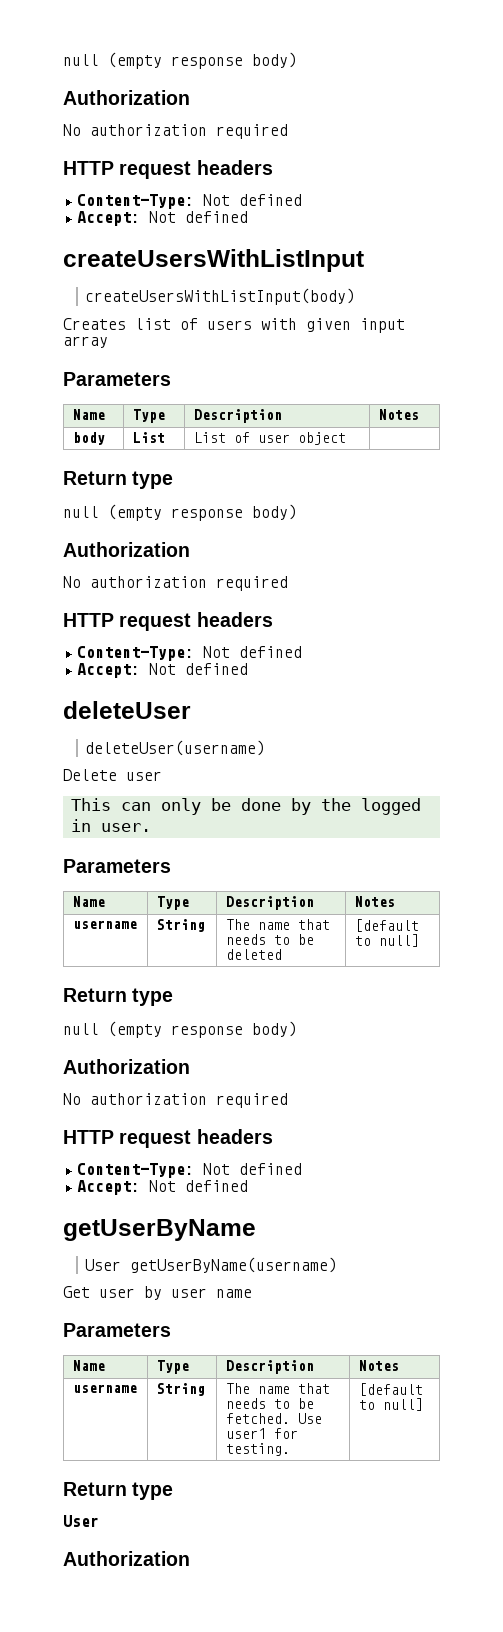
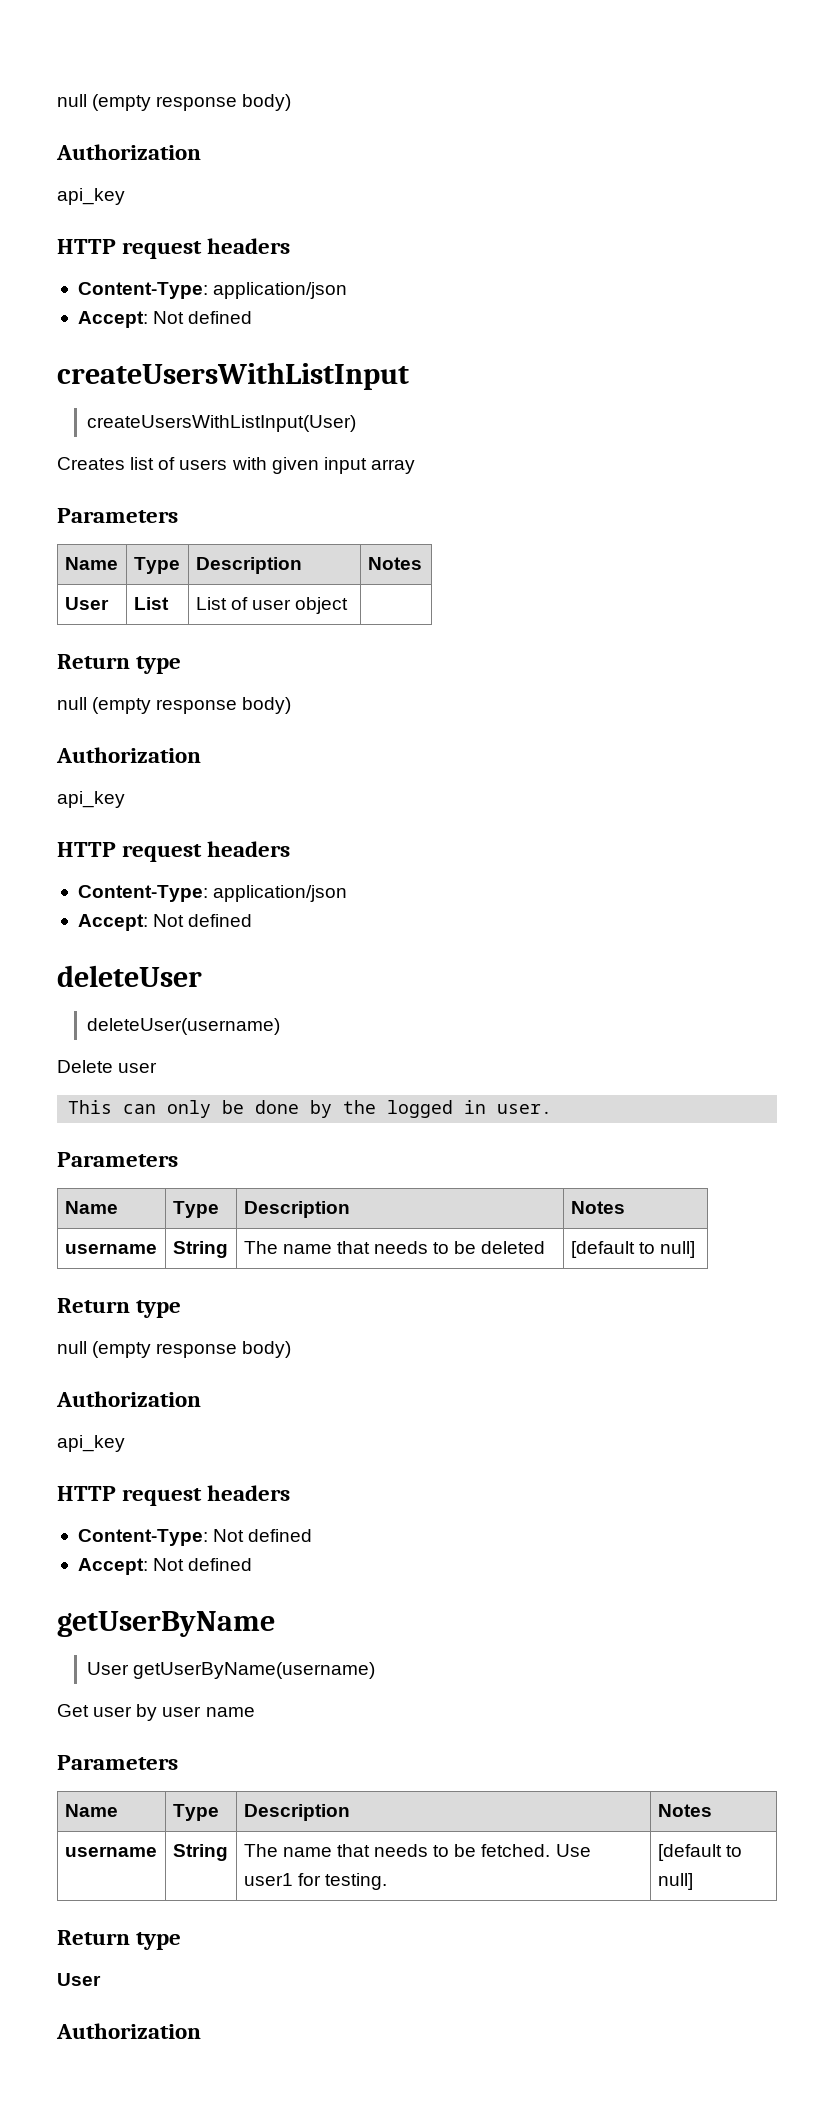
[63,52,297,69] [63,90,190,105] [63,124,288,139] [63,160,273,179] [77,194,303,209] null (empty response body) // Authorization // No authorization required // HTTP request headers // Content-Type: Not defined -> [57,94,292,111] [56,144,201,160] [57,188,125,205] [57,238,291,259] [77,282,348,299] null (empty response body) // Authorization // api_key // HTTP request headers // Content-Type: application/json
[85,288,356,305] createUsersWithListInput(body) -> [87,415,357,432] createUsersWithListInput(User)
[72,432,105,445] body -> [64,597,109,610] User
[63,576,288,591] [63,612,273,631] [77,646,303,661] No authorization required // HTTP request headers // Content-Type: Not defined -> [57,791,125,808] [57,841,291,862] [77,885,348,902] api_key // HTTP request headers // Content-Type: application/json
[63,1093,288,1108] No authorization required -> [57,1435,125,1452] api_key

